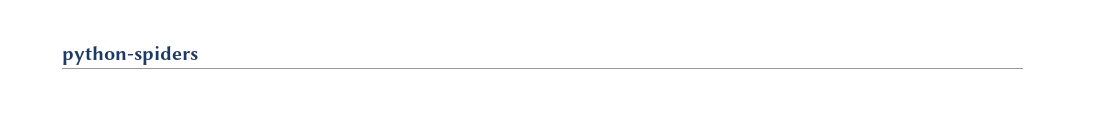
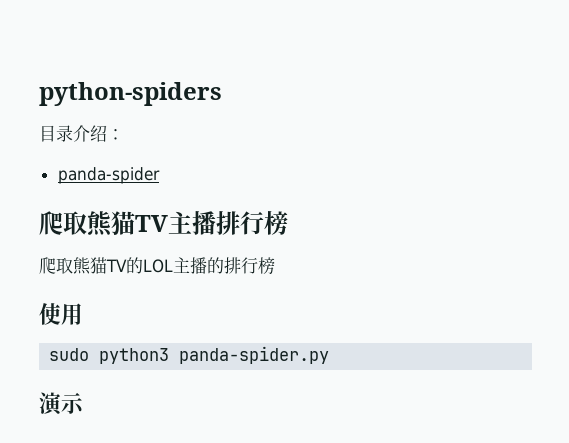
(198, 55) none -> [39,125,124,142] [57,167,160,184] [39,211,288,237] [39,257,275,275] [39,303,83,325] [49,346,330,364] [39,392,84,416] // 目录介绍： // panda-spider // 爬取熊猫TV主播排行榜 // 爬取熊猫TV的LOL主播的排行榜 // 使用 // sudo python3 panda-spider.py // 演示

